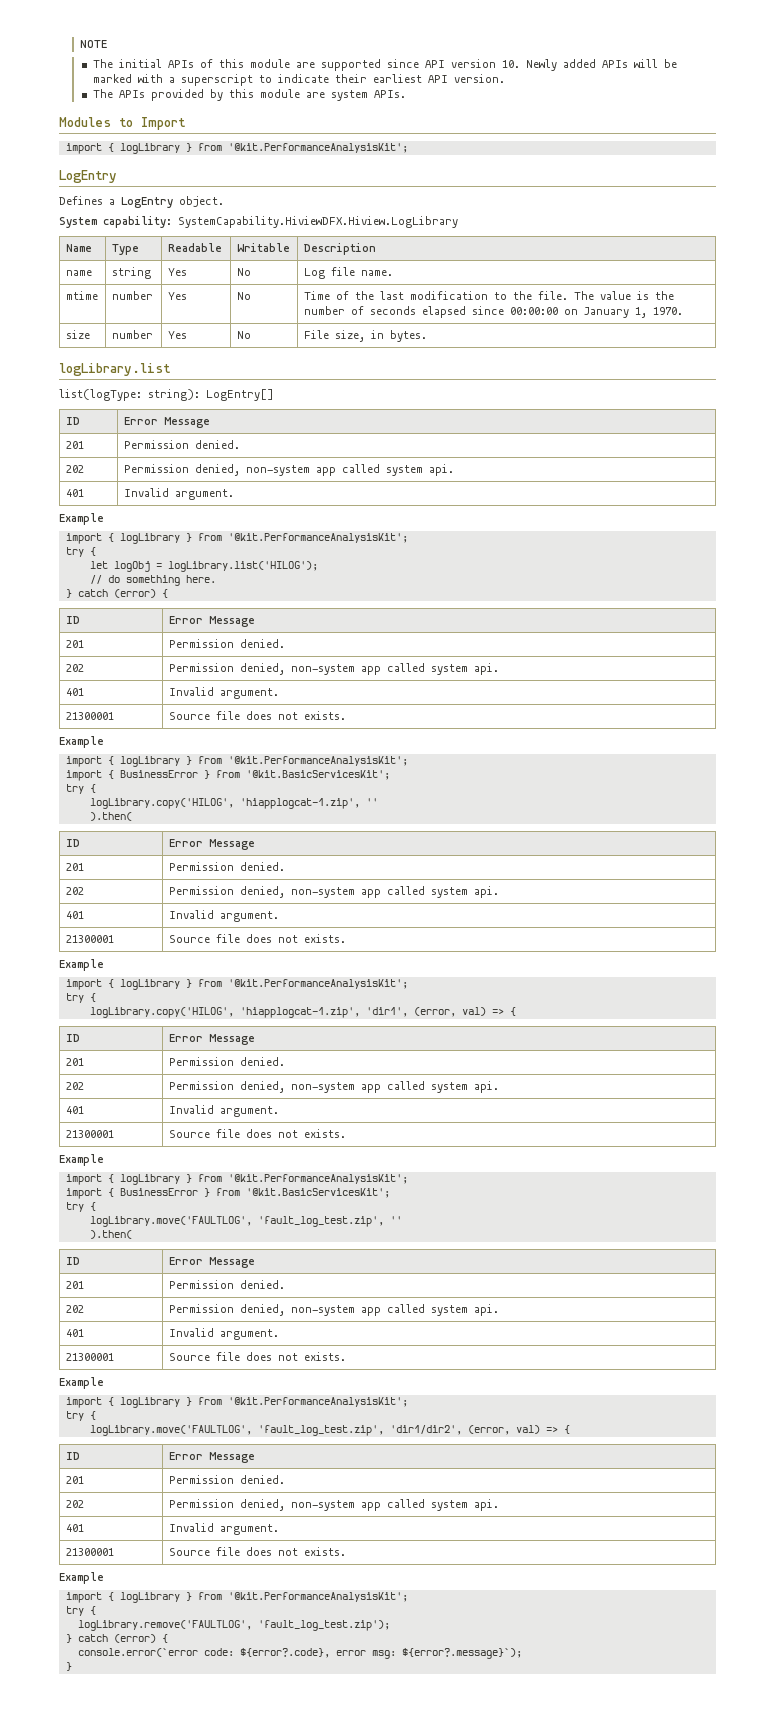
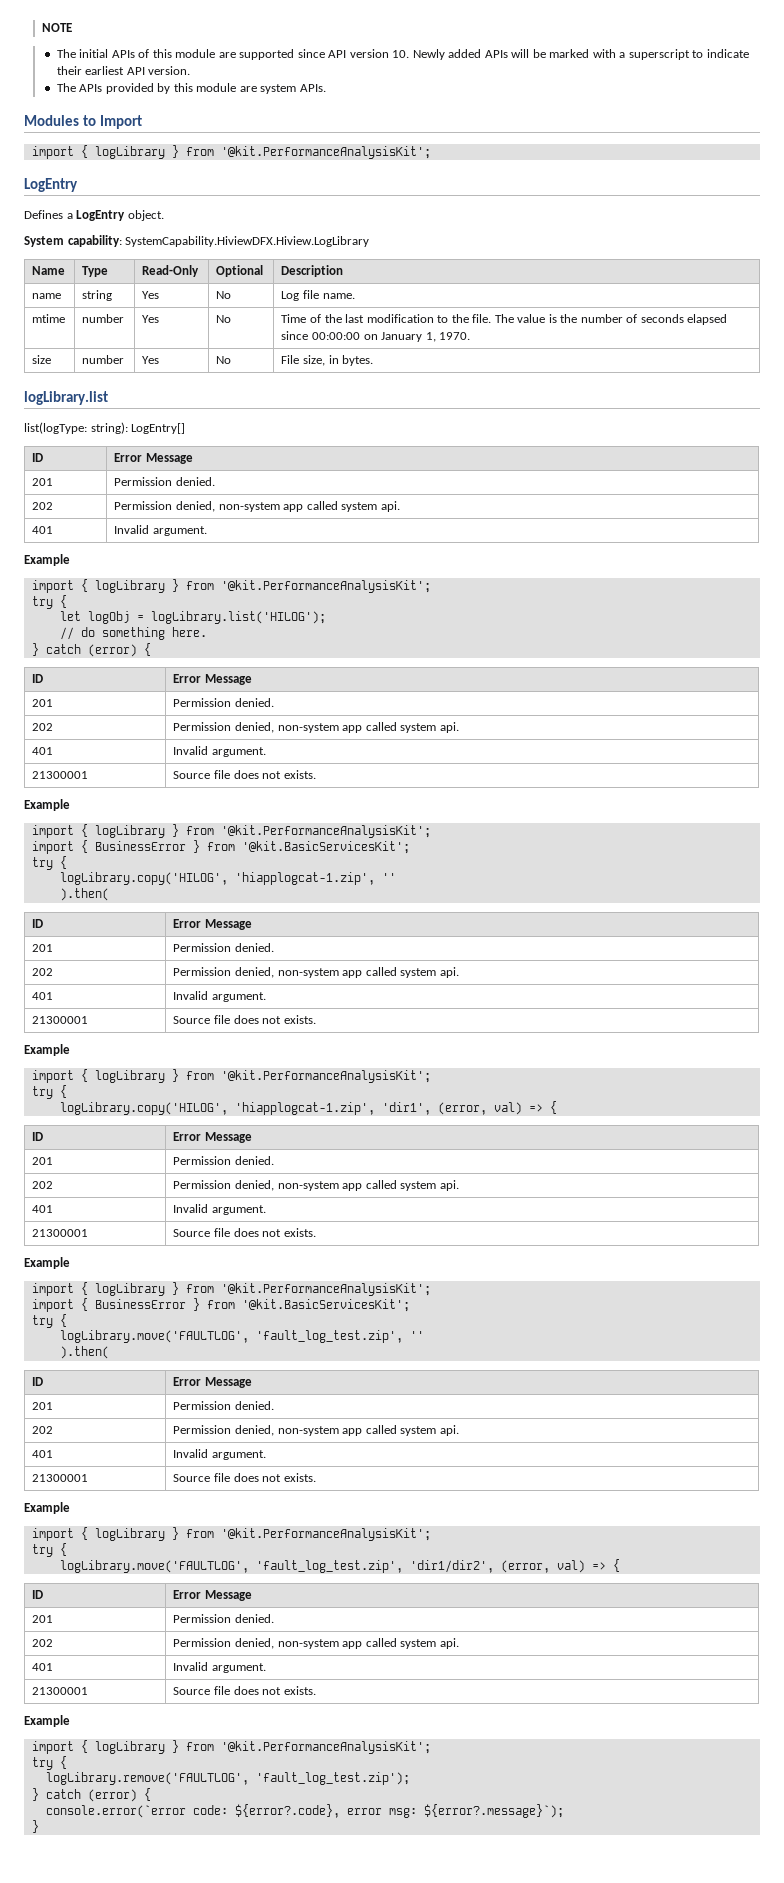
[167,243,222,252] [236,243,290,252] Readable | Writable -> [142,265,200,277] [216,265,264,277] Read-Only | Optional

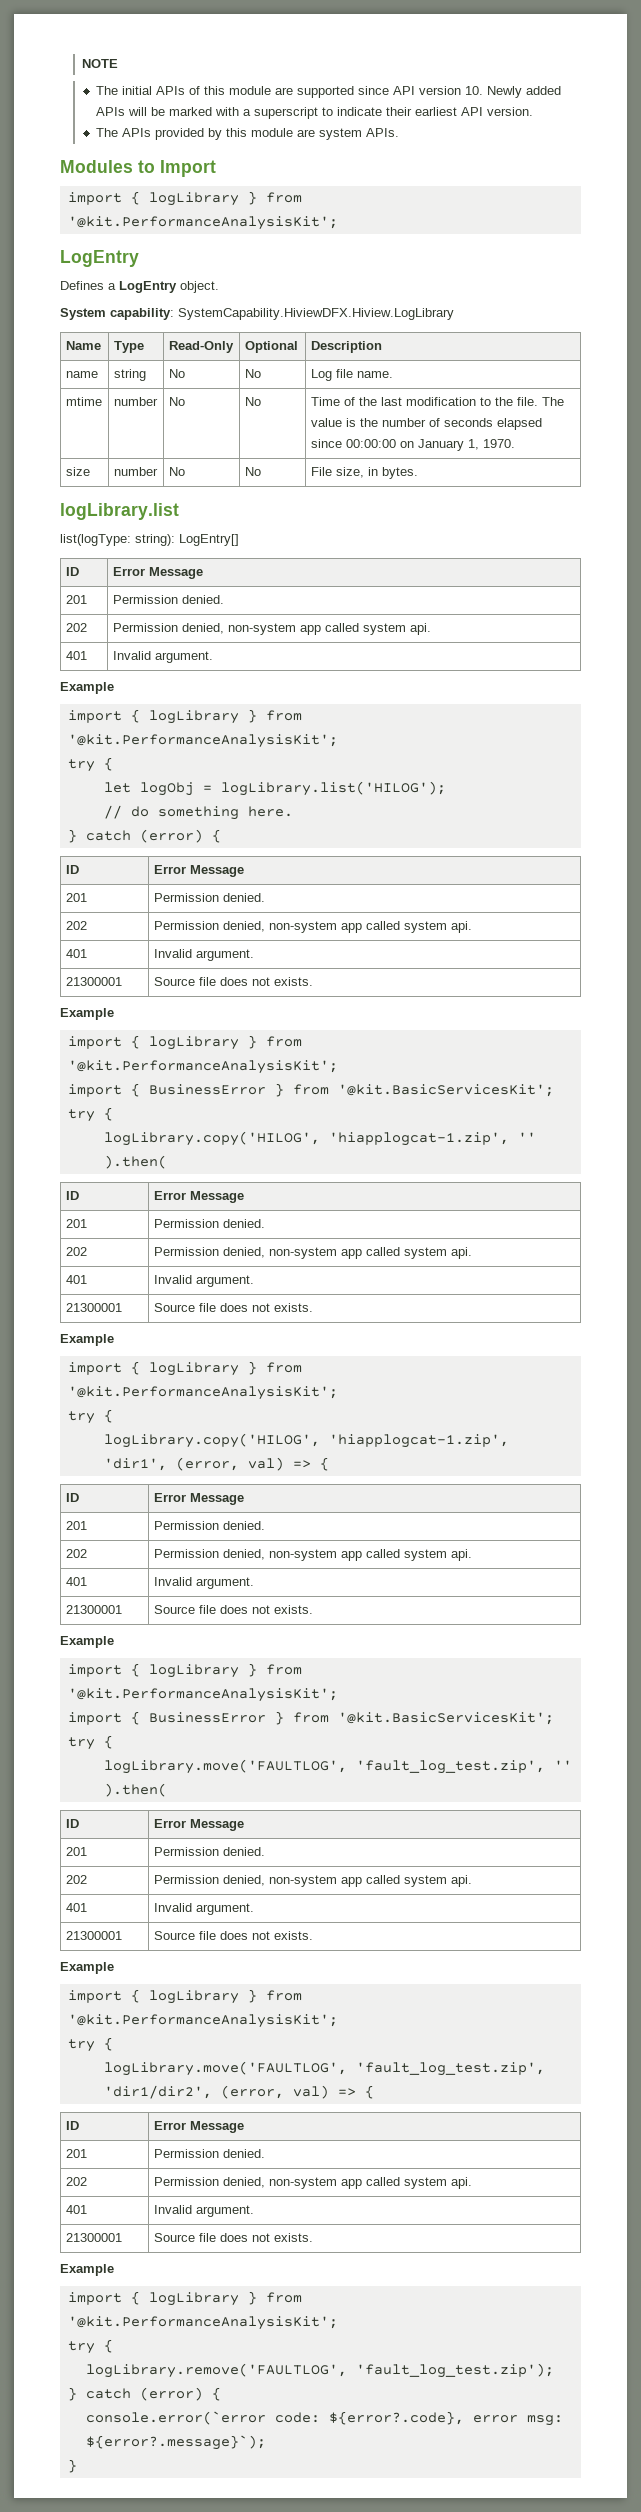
[142,291,160,299] Yes -> [168,369,185,378] No
[142,315,160,323] Yes -> [168,397,185,406] No
[142,356,160,364] Yes -> [168,467,185,476] No

